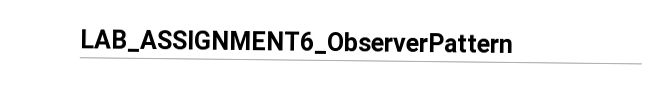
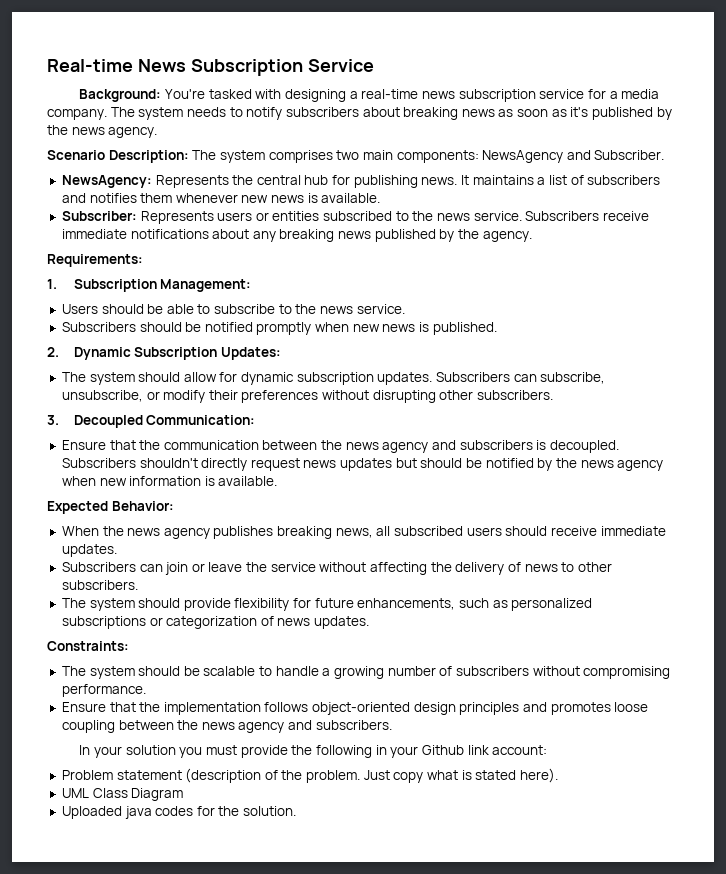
[79,29,514,56] LAB_ASSIGNMENT6_ObserverPattern -> [47,59,374,76] [79,89,660,102] [47,107,672,120] [47,125,158,138] [47,150,665,163] [61,175,661,188] [61,193,381,203] [61,211,649,224] [61,229,532,242] [47,254,143,267] [47,279,252,292] [61,304,405,314] [61,322,497,335] [47,347,281,360] [61,372,606,385] [61,390,554,403] [47,415,256,428] [61,440,619,453] [61,458,664,471] [61,476,278,486] [47,501,174,514] [61,526,666,539] [61,544,117,557] [61,562,612,575] [61,580,138,590] [61,598,593,611] [61,616,370,629] [47,641,129,651] [61,666,671,679] [61,684,146,697] [61,702,649,715] [61,720,392,733] [79,745,548,758] [61,768,558,783] [61,788,184,801] [61,806,297,819] Real-time News Subscription Service // Background: You're tasked with designing a real-time news subscription service for a media company. The system needs to notify subscribers about breaking news as soon as it's published by the news agency. // Scenario Description: The system comprises two main components: NewsAgency and Subscriber. // NewsAgency: Represents the central hub for publishing news. It maintains a list of subscribers and notifies them whenever new news is available. // Subscriber: Represents users or entities subscribed to the news service. Subscribers receive immediate notifications about any breaking news published by the agency. // Requirements: // 1. Subscription Management: // Users should be able to subscribe to the news service. // Subscribers should be notified promptly when new news is published. // 2. Dynamic Subscription Updates: // The system should allow for dynamic subscription updates. Subscribers can subscribe, unsubscribe, or modify their preferences without disrupting other subscribers. // 3. Decoupled Communication: // Ensure that the communication between the news agency and subscribers is decoupled. Subscribers shouldn't directly request news updates but should be notified by the news agency when new information is available. // Expected Behavior: // When the news agency publishes breaking news, all subscribed users should receive immediate updates. // Subscribers can join or leave the service without affecting the delivery of news to other subscribers. // The system should provide flexibility for future enhancements, such as personalized subscriptions or categorization of news updates. // Constraints: // The system should be scalable to handle a growing number of subscribers without compromising performance. // Ensure that the implementation follows object-oriented design principles and promotes loose coupling between the news agency and subscribers. // In your solution you must provide the following in your Github link account: // Problem statement (description of the problem. Just copy what is stated here). // UML Class Diagram // Uploaded java codes for the solution.

